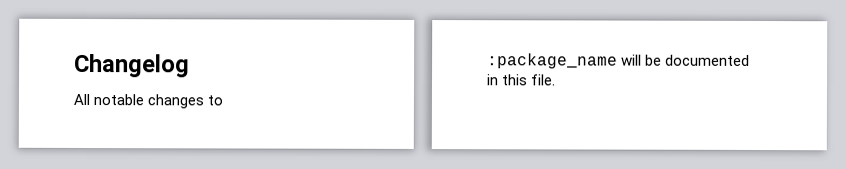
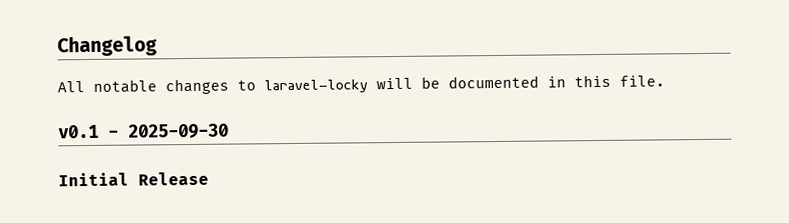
[487,53,618,69] :package_name -> [264,79,368,94] laravel-locky
(557, 80) none -> [58,123,229,139] [58,171,209,187] // v0.1 - 2025-09-30 // Initial Release

